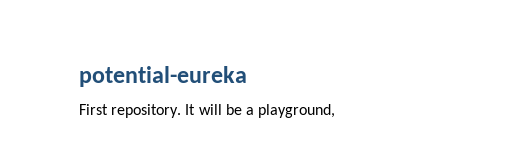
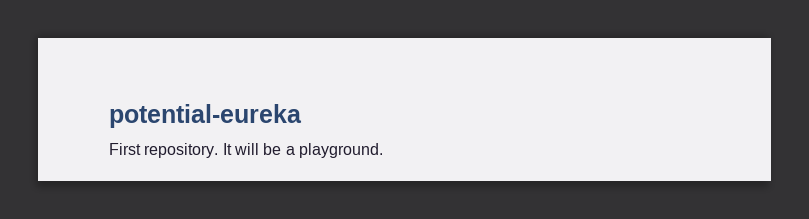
[258,104,336,118] playground, -> [298,143,383,158] playground.

